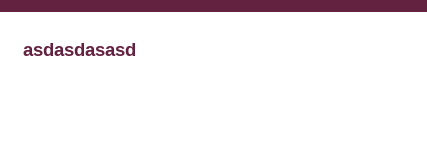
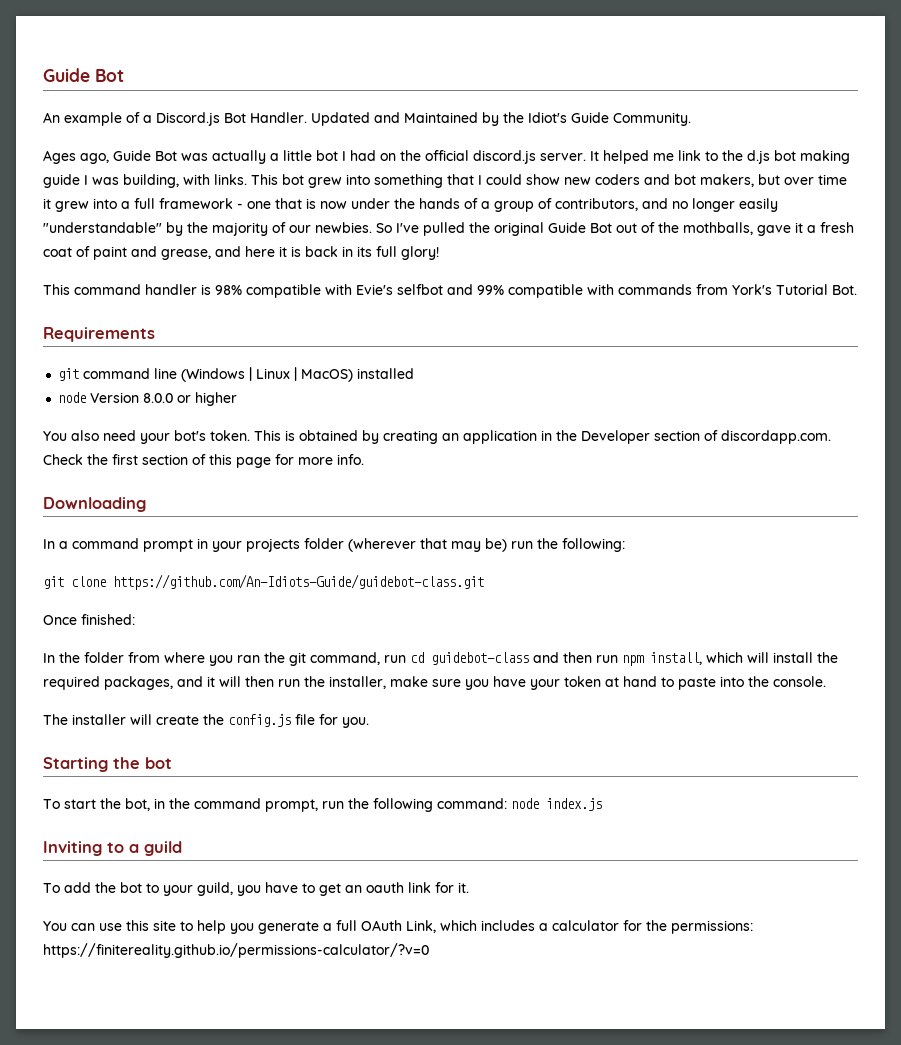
[23,43,136,56] asdasdasasd -> [43,68,124,82] [43,112,691,126] [43,150,850,164] [43,174,847,188] [43,198,778,212] [43,222,854,236] [43,246,439,260] [43,284,857,298] [43,327,155,342] [58,367,415,382] [58,392,238,406] [43,430,831,444] [43,454,364,468] [43,497,146,512] [43,538,625,552] [43,574,484,590] [43,614,135,625] [43,652,838,666] [43,676,826,690] [43,714,369,728] [43,757,172,772] [43,798,602,812] [43,841,182,856] [43,882,469,896] [43,920,753,934] [43,943,429,958] Guide Bot // An example of a Discord.js Bot Handler. Updated and Maintained by the Idiot's Guide Community. // Ages ago, Guide Bot was actually a little bot I had on the official discord.js server. It helped me link to the d.js bot making guide I was building, with links. This bot grew into something that I could show new coders and bot makers, but over time it grew into a full framework - one that is now under the hands of a group of contributors, and no longer easily "understandable" by the majority of our newbies. So I've pulled the original Guide Bot out of the mothballs, gave it a fresh coat of paint and grease, and here it is back in its full glory! // This command handler is 98% compatible with Evie's selfbot and 99% compatible with commands from York's Tutorial Bot. // Requirements // git command line (Windows | Linux | MacOS) installed // node Version 8.0.0 or higher // You also need your bot's token. This is obtained by creating an application in the Developer section of discordapp.com. Check the first section of this page for more info. // Downloading // In a command prompt in your projects folder (wherever that may be) run the following: // git clone https://github.com/An-Idiots-Guide/guidebot-class.git // Once finished: // In the folder from where you ran the git command, run cd guidebot-class and then run npm install, which will install the required packages, and it will then run the installer, make sure you have your token at hand to paste into the console. // The installer will create the config.js file for you. // Starting the bot // To start the bot, in the command prompt, run the following command: node index.js // Inviting to a guild // To add the bot to your guild, you have to get an oauth link for it. // You can use this site to help you generate a full OAuth Link, which includes a calculator for the permissions: https://finitereality.github.io/permissions-calculator/?v=0

